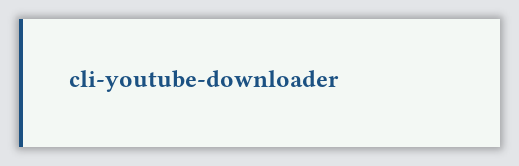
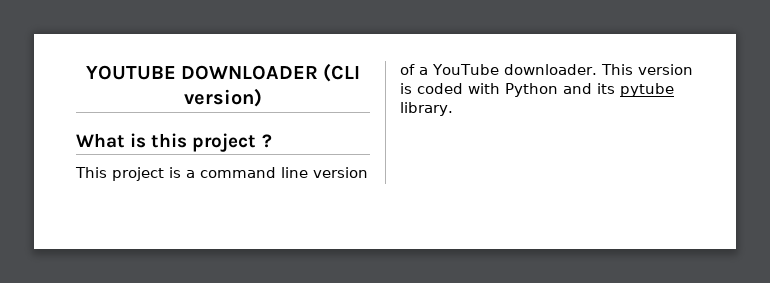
[69,70,339,92] cli-youtube-downloader -> [85,63,361,82] [184,88,262,107] [76,133,272,152] [75,167,368,181] [400,64,693,75] [400,83,674,97] [400,102,453,116] YOUTUBE DOWNLOADER (CLI version) // What is this project ? // This project is a command line version of a YouTube downloader. This version is coded with Python and its pytube library.

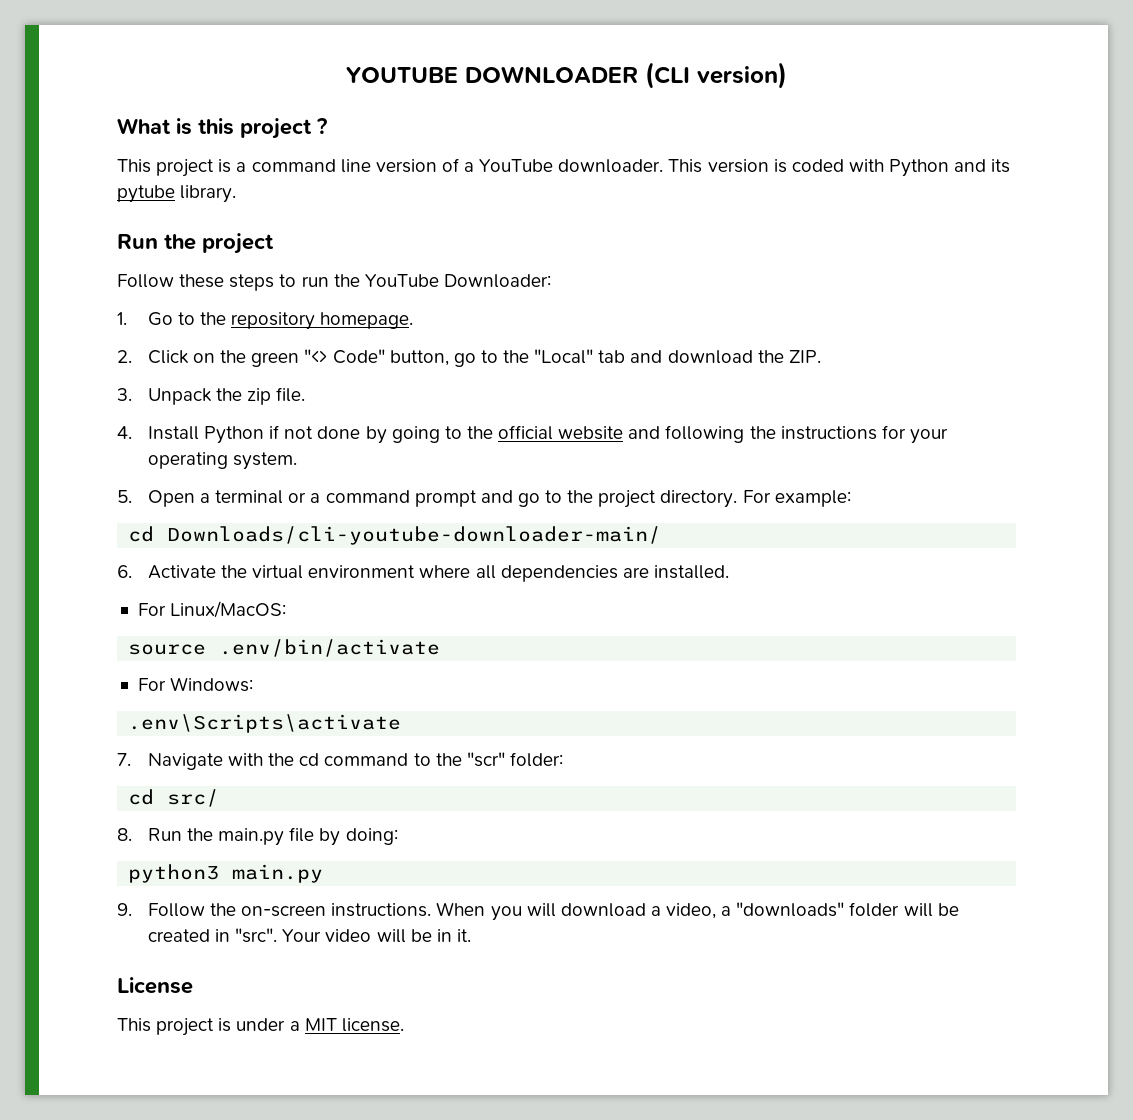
(453, 109) none -> [117,233,274,254] [117,274,551,291] [117,312,414,330] [117,349,821,367] [117,387,306,405] [117,425,948,444] [147,452,298,470] [117,490,851,508] [128,526,662,545] [117,565,729,582] [137,601,287,618] [128,639,441,657] [137,677,254,692] [128,714,402,733] [117,752,563,770] [128,789,220,807] [117,827,398,846] [128,864,324,883] [117,902,959,921] [147,928,471,943] [117,977,193,994] [117,1018,404,1036] // Run the project // Follow these steps to run the YouTube Downloader: // 1. Go to the repository homepage. // 2. Click on the green "<> Code" button, go to the "Local" tab and download the ZIP. // 3. Unpack the zip file. // 4. Install Python if not done by going to the official website and following the instructions for your operating system. // 5. Open a terminal or a command prompt and go to the project directory. For example: // cd Downloads/cli-youtube-downloader-main/ // 6. Activate the virtual environment where all dependencies are installed. // For Linux/MacOS: // source .env/bin/activate // For Windows: // .env\Scripts\activate // 7. Navigate with the cd command to the "scr" folder: // cd src/ // 8. Run the main.py file by doing: // python3 main.py // 9. Follow the on-screen instructions. When you will download a video, a "downloads" folder will be created in "src". Your video will be in it. // License // This project is under a MIT license.

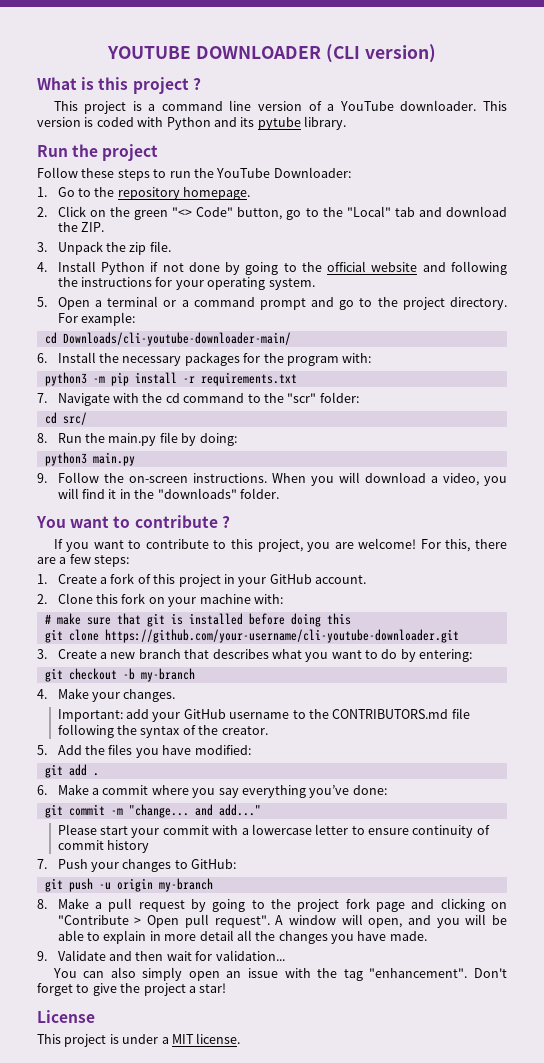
[147,565,729,582] [137,601,287,618] [128,639,441,657] [137,677,254,692] [128,714,402,733] Activate the virtual environment where all dependencies are installed. // For Linux/MacOS: // source .env/bin/activate // For Windows: // .env\Scripts\activate -> [57,352,372,366] [44,372,297,386] Install the necessary packages for the program with: // python3 -m pip install -r requirements.txt
[721,902,959,917] [147,928,471,943] a "downloads" folder will be created in "src". Your video will be in it. -> [484,476,508,486] [57,488,279,499] [36,515,230,528] [53,538,508,552] [37,554,130,567] [37,573,367,587] [37,593,283,607] [44,613,351,627] [44,629,459,643] [37,649,473,662] [44,668,195,682] [37,688,176,702] [57,708,470,722] [57,724,268,738] [37,744,251,758] [44,764,99,778] [37,784,387,798] [44,804,261,818] [57,824,490,838] [57,840,150,853] [37,859,237,872] [44,878,213,892] [37,898,507,912] [57,914,507,928] [57,930,427,944] [37,950,285,961] [52,967,507,981] [37,983,227,996] you will find it in the "downloads" folder. // You want to contribute ? // If you want to contribute to this project, you are welcome! For this, there are a few steps: // 1. Create a fork of this project in your GitHub account. // 2. Clone this fork on your machine with: // # make sure that git is installed before doing this // git clone https://github.com/your-username/cli-youtube-downloader.git // 3. Create a new branch that describes what you want to do by entering: // git checkout -b my-branch // 4. Make your changes. // Important: add your GitHub username to the CONTRIBUTORS.md file following the syntax of the creator. // 5. Add the files you have modified: // git add . // 6. Make a commit where you say everything you’ve done: // git commit -m "change... and add..." // Please start your commit with a lowercase letter to ensure continuity of commit history // 7. Push your changes to GitHub: // git push -u origin my-branch // 8. Make a pull request by going to the project fork page and clicking on "Contribute > Open pull request". A window will open, and you will be able to explain in more detail all the changes you have made. // 9. Validate and then wait for validation... // You can also simply open an issue with the tag "enhancement". Don't forget to give the project a star!

